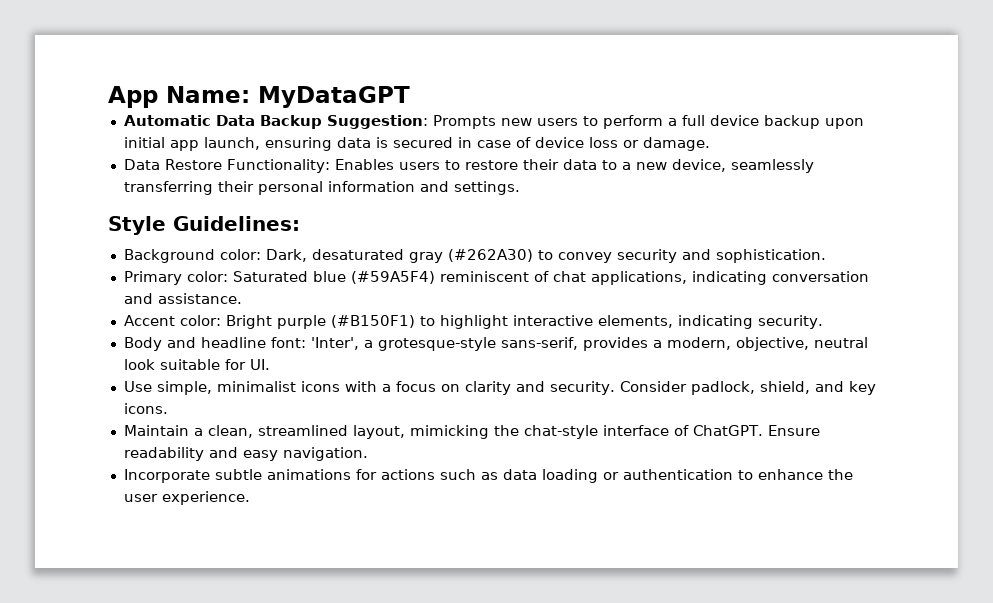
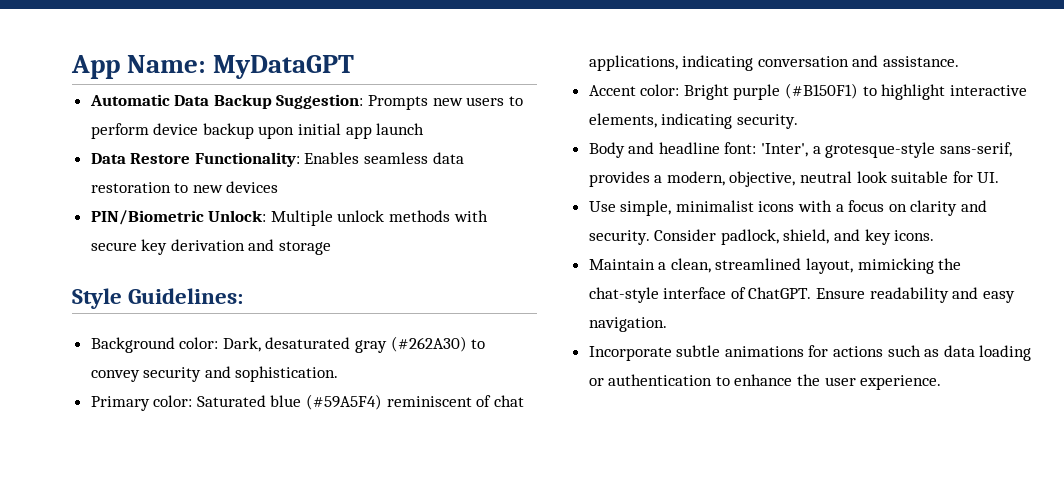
[667,115,705,126] a full -> (149, 131) none
[203,137,710,151] [123,159,814,173] [123,181,520,195] launch, ensuring data is secured in case of device loss or damage. // Data Restore Functionality: Enables users to restore their data to a new device, seamlessly transferring their personal information and settings. -> [376,123,425,135] [90,152,464,167] [90,181,279,193] [90,210,488,226] [90,239,332,255] launch // Data Restore Functionality: Enables seamless data restoration to new devices // PIN/Biometric Unlock: Multiple unlock methods with secure key derivation and storage

